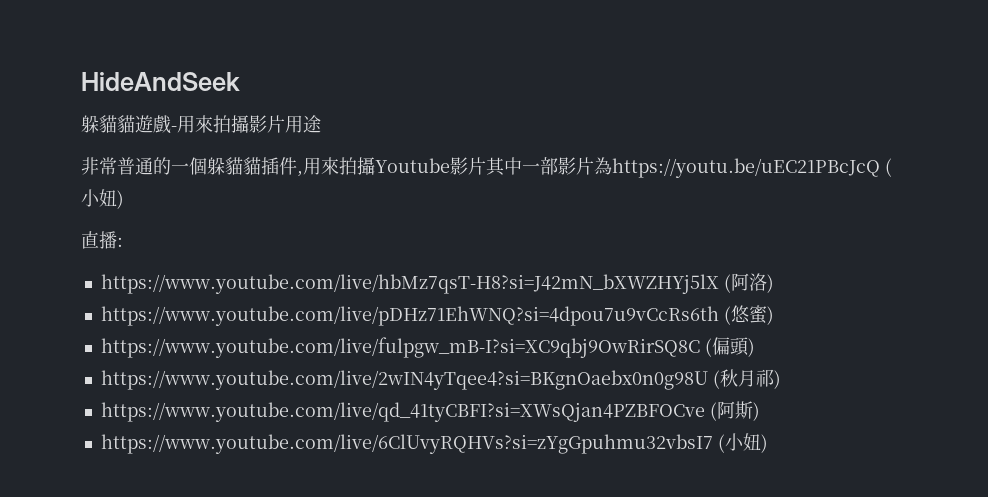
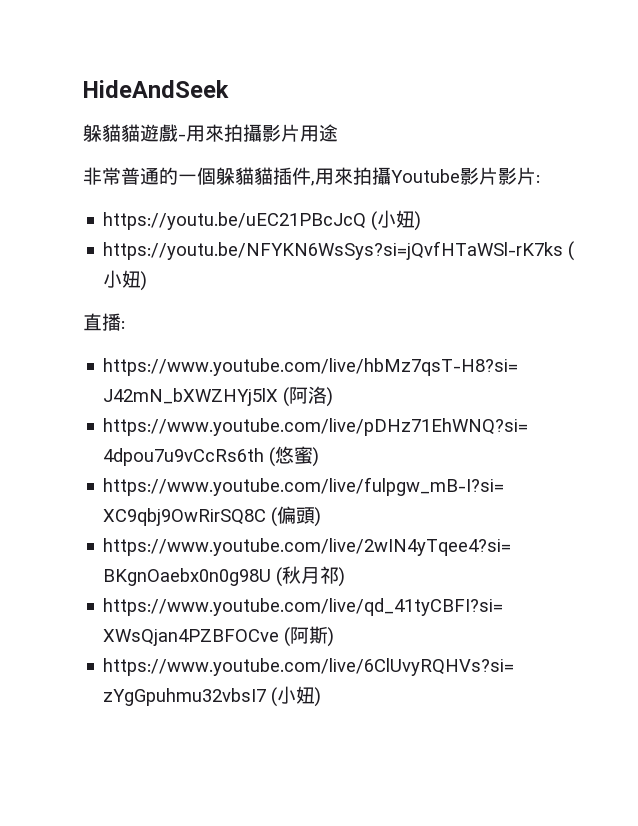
[486,157,612,176] 其中一部影片為 -> [498,167,540,185] 影片: //
(124, 199) none -> [103,241,575,261] [103,270,148,291] // https://youtu.be/NFYKN6WsSys?si=jQvfHTaWSl-rK7ks (小妞)

